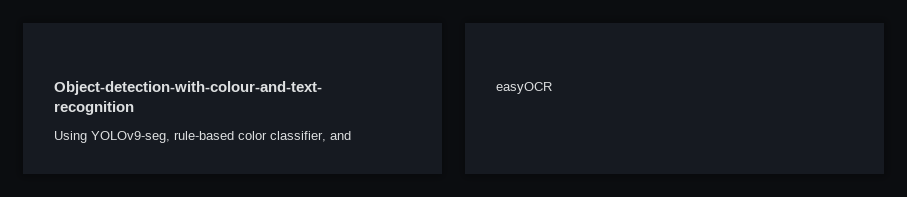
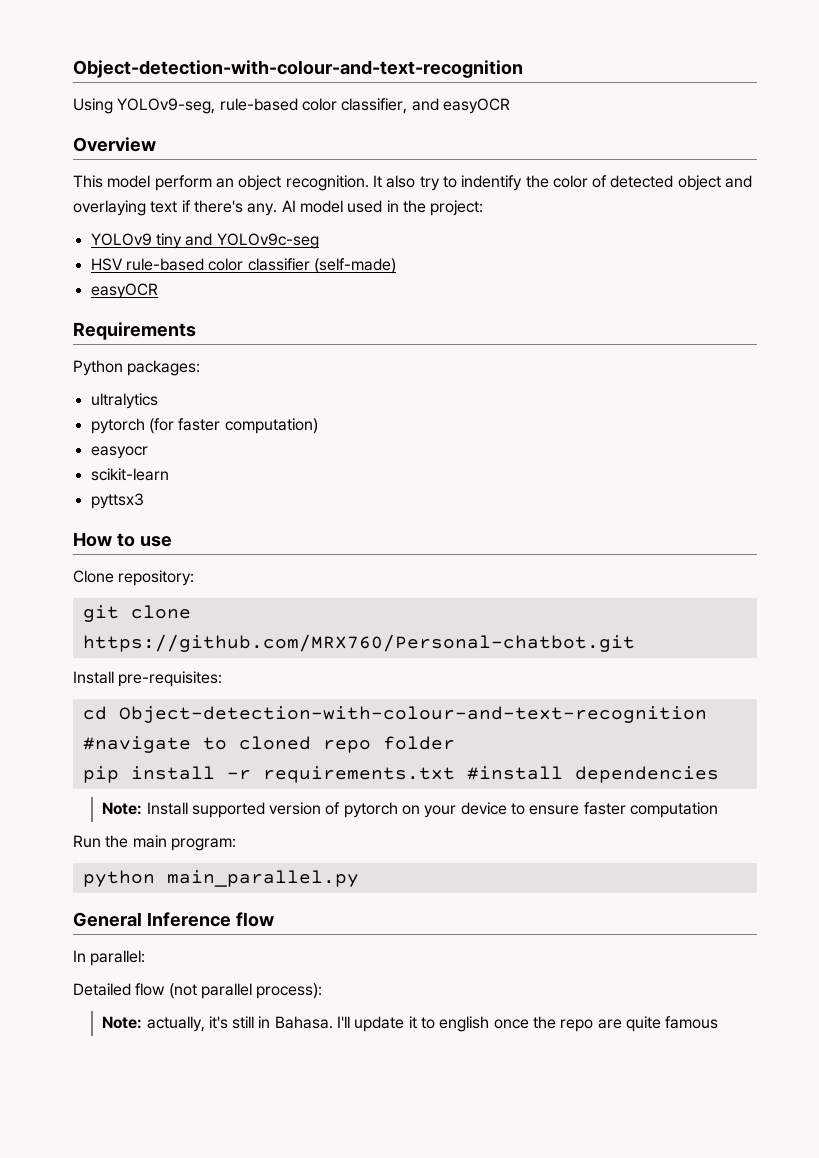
(552, 88) none -> [73,137,156,152] [73,175,753,191] [73,200,484,216] [90,233,319,249] [90,258,396,274] [90,283,158,299] [73,322,196,340] [73,360,201,376] [90,393,158,409] [90,418,318,434] [90,446,148,459] [90,468,169,481] [90,493,144,509] [73,532,172,547] [73,570,195,586] [82,605,191,622] [82,634,635,652] [73,671,223,687] [82,706,707,723] [82,736,455,753] [82,766,719,783] [102,802,719,818] [73,835,236,851] [82,870,359,887] [73,912,274,927] [73,950,146,966] [73,983,323,999] [102,1016,719,1032] // Overview // This model perform an object recognition. It also try to indentify the color of detected object and overlaying text if there's any. AI model used in the project: // YOLOv9 tiny and YOLOv9c-seg // HSV rule-based color classifier (self-made) // easyOCR // Requirements // Python packages: // ultralytics // pytorch (for faster computation) // easyocr // scikit-learn // pyttsx3 // How to use // Clone repository: // git clone https://github.com/MRX760/Personal-chatbot.git // Install pre-requisites: // cd Object-detection-with-colour-and-text-recognition #navigate to cloned repo folder // pip install -r requirements.txt #install dependencies // Note: Install supported version of pytorch on your device to ensure faster computation // Run the main program: // python main_parallel.py // General Inference flow // In parallel: // Detailed flow (not parallel process): // Note: actually, it's still in Bahasa. I'll update it to english once the repo are quite famous

